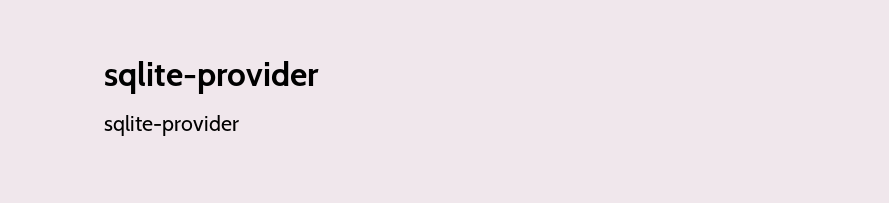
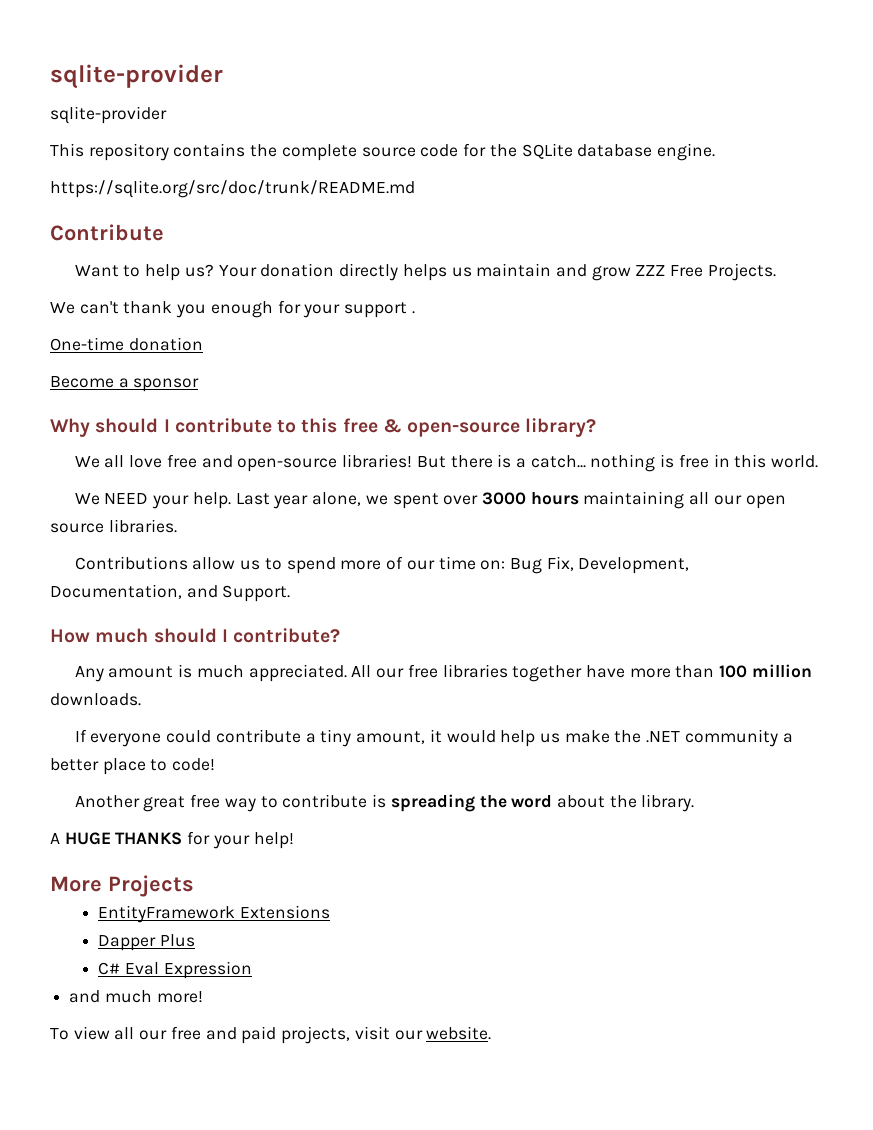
(239, 125) none -> [50,143,715,161] [50,180,415,198] [50,224,164,241] [74,263,776,281] [50,300,415,318] [50,337,203,351] [50,376,200,392] [50,418,597,437] [74,454,819,472] [74,491,786,509] [50,519,177,533] [74,556,690,574] [50,584,291,602] [50,628,341,643] [74,664,812,682] [50,693,141,706] [74,729,793,747] [50,758,216,775] [74,794,695,812] [50,831,294,849] [50,875,194,897] [98,905,331,923] [98,934,196,951] [98,961,252,979] [69,990,203,1003] [50,1026,492,1044] // This repository contains the complete source code for the SQLite database engine. // https://sqlite.org/src/doc/trunk/README.md // Contribute // Want to help us? Your donation directly helps us maintain and grow ZZZ Free Projects. // We can't thank you enough for your support . // One-time donation // Become a sponsor // Why should I contribute to this free & open-source library? // We all love free and open-source libraries! But there is a catch... nothing is free in this world. // We NEED your help. Last year alone, we spent over 3000 hours maintaining all our open source libraries. // Contributions allow us to spend more of our time on: Bug Fix, Development, Documentation, and Support. // How much should I contribute? // Any amount is much appreciated. All our free libraries together have more than 100 million downloads. // If everyone could contribute a tiny amount, it would help us make the .NET community a better place to code! // Another great free way to contribute is spreading the word about the library. // A HUGE THANKS for your help! // More Projects // EntityFramework Extensions // Dapper Plus // C# Eval Expression // and much more! // To view all our free and paid projects, visit our website.

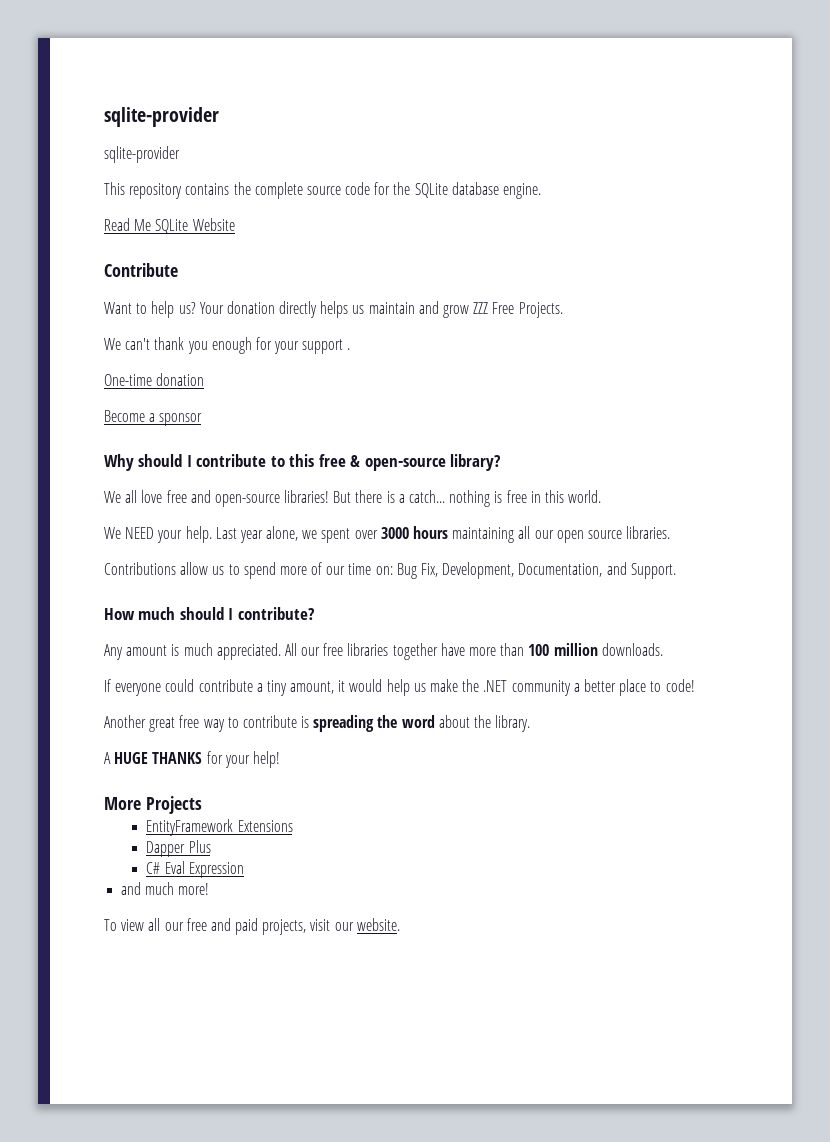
[50,180,415,198] https://sqlite.org/src/doc/trunk/README.md -> [104,218,235,234] Read Me SQLite Website

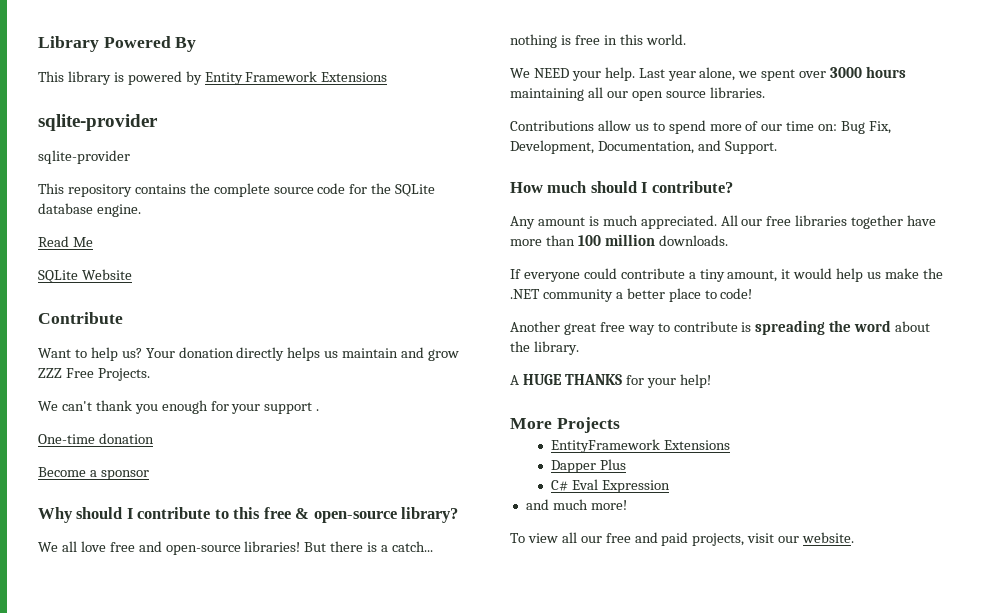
(104, 117) none -> [38,36,197,52] [38,71,388,85] Library Powered By // This library is powered by Entity Framework Extensions //
(152, 225) none -> (93, 242) //

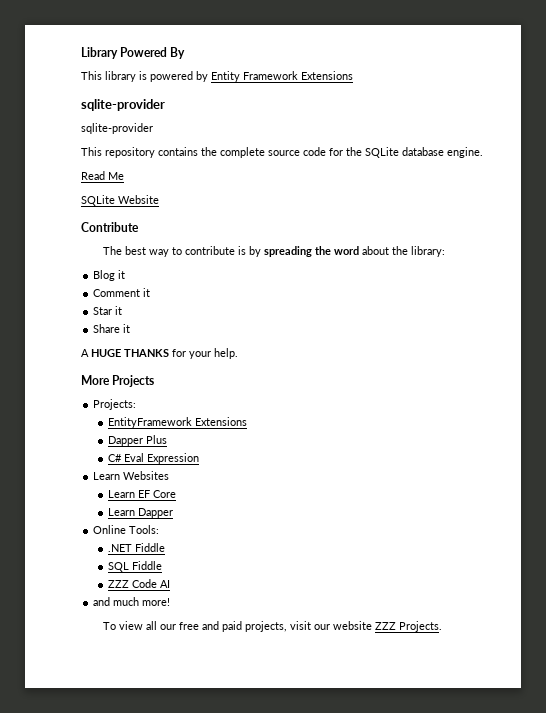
[38,347,460,361] [38,368,150,381] [38,400,320,414] [38,433,154,444] [38,467,149,480] [38,507,459,523] [38,541,434,555] [510,34,686,48] [510,66,907,81] [510,87,765,101] [510,120,892,134] [510,140,777,154] [510,181,733,193] [510,215,937,229] [510,234,728,246] [510,268,943,282] [510,288,753,302] [510,321,625,335] Want to help us? Your donation directly helps us maintain and grow ZZZ Free Projects. // We can't thank you enough for your support . // One-time donation // Become a sponsor // Why should I contribute to this free & open-source library? // We all love free and open-source libraries! But there is a catch... nothing is free in this world. // We NEED your help. Last year alone, we spent over 3000 hours maintaining all our open source libraries. // Contributions allow us to spend more of our time on: Bug Fix, Development, Documentation, and Support. // How much should I contribute? // Any amount is much appreciated. All our free libraries together have more than 100 million downloads. // If everyone could contribute a tiny amount, it would help us make the .NET community a better place to code! // Another great free -> [103,246,147,255] The best
(752, 327) none -> [249,246,262,257] by
[533,341,579,355] library. -> [411,246,446,257] [93,270,126,281] [93,288,151,297] [93,306,123,315] [93,324,131,333] library: // Blog it // Comment it // Star it // Share it
[679,374,711,388] help! -> [214,348,238,359] help.
(620, 425) none -> [93,399,137,410] // Projects:
(670, 486) none -> [93,471,170,480] [107,490,176,498] [107,508,173,518] [93,525,160,534] [107,543,165,552] [107,561,162,572] [107,579,170,588] // Learn Websites // Learn EF Core // Learn Dapper // Online Tools: // .NET Fiddle // SQL Fiddle // ZZZ Code AI
[802,532,855,543] website. -> [333,621,443,632] website ZZZ Projects.

